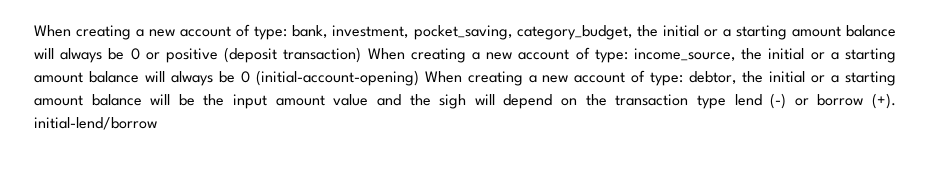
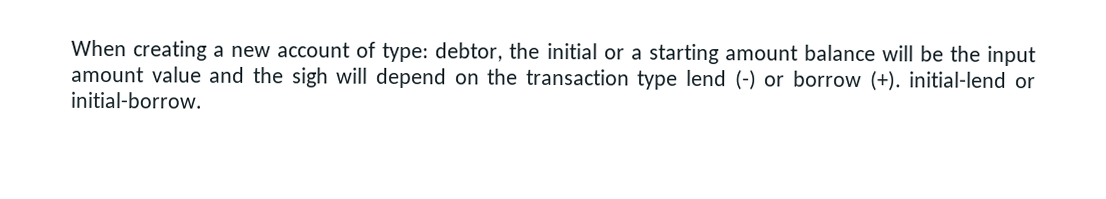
[34,24,896,40] [34,47,897,63] [34,70,684,86] When creating a new account of type: bank, investment, pocket_saving, category_budget, the initial or a starting amount balance will always be 0 or positive (deposit transaction) When creating a new account of type: income_source, the initial or a starting amount balance will always be 0 (initial-account-opening) When creating a new account of type: -> [71,39,430,63] When creating a new account of type:
[34,117,157,130] initial-lend/borrow -> [909,71,1036,89] [70,91,203,109] initial-lend or initial-borrow.

